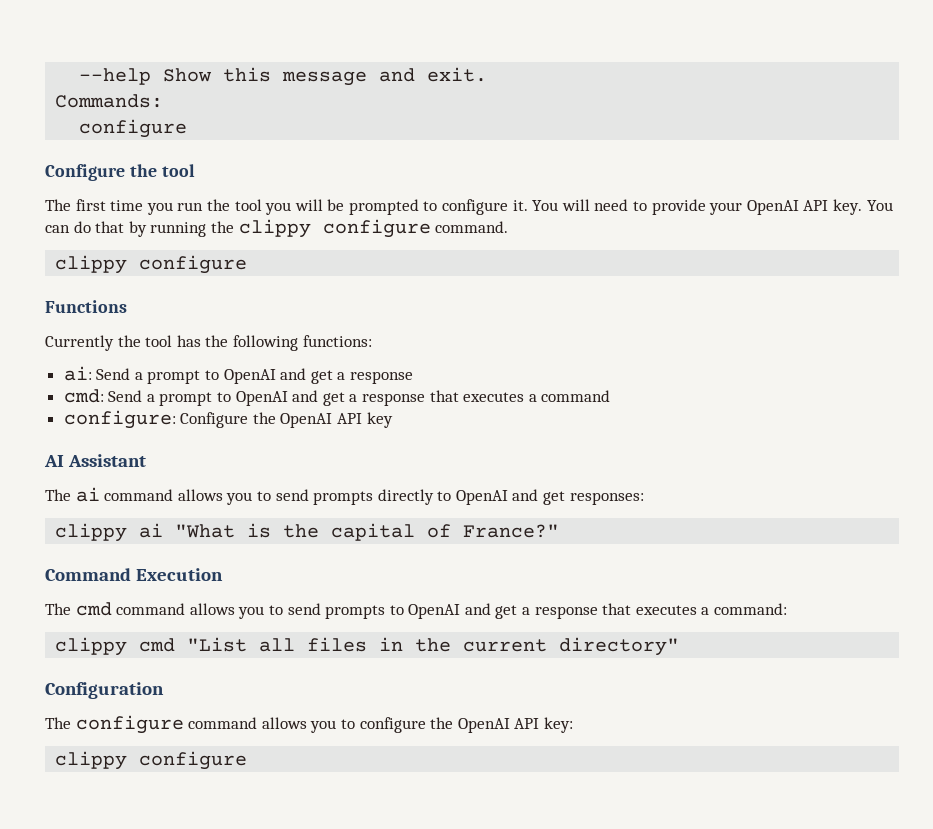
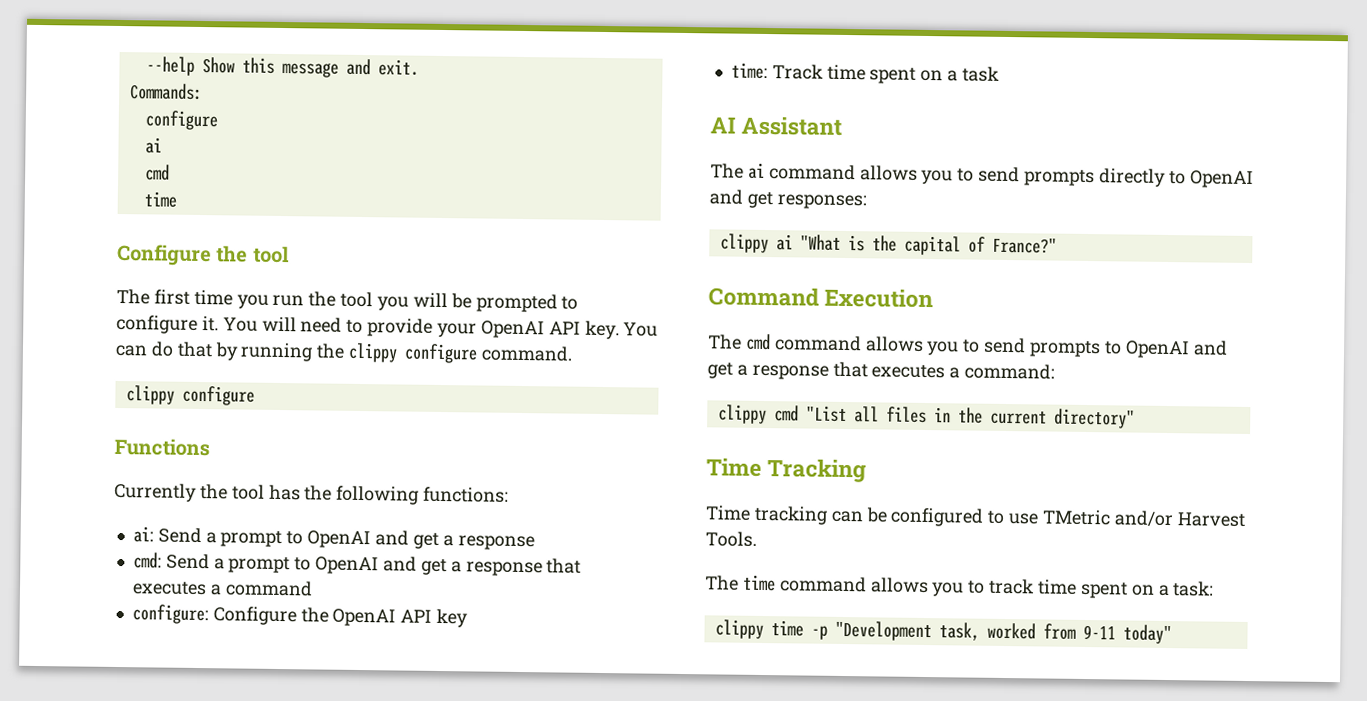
(188, 128) none -> [144,137,162,154] [144,164,170,181] [143,191,177,208] // ai // cmd // time
(393, 420) none -> [730,62,999,84] // time: Track time spent on a task
[45,682,164,699] [45,715,573,734] [55,751,248,770] Configuration // The configure command allows you to configure the OpenAI API key: // clippy configure -> [706,457,868,483] [705,505,1246,528] [705,531,757,547] [705,574,1215,599] [714,619,1172,645] Time Tracking // Time tracking can be configured to use TMetric and/or Harvest Tools. // The time command allows you to track time spent on a task: // clippy time -p "Development task, worked from 9-11 today"

